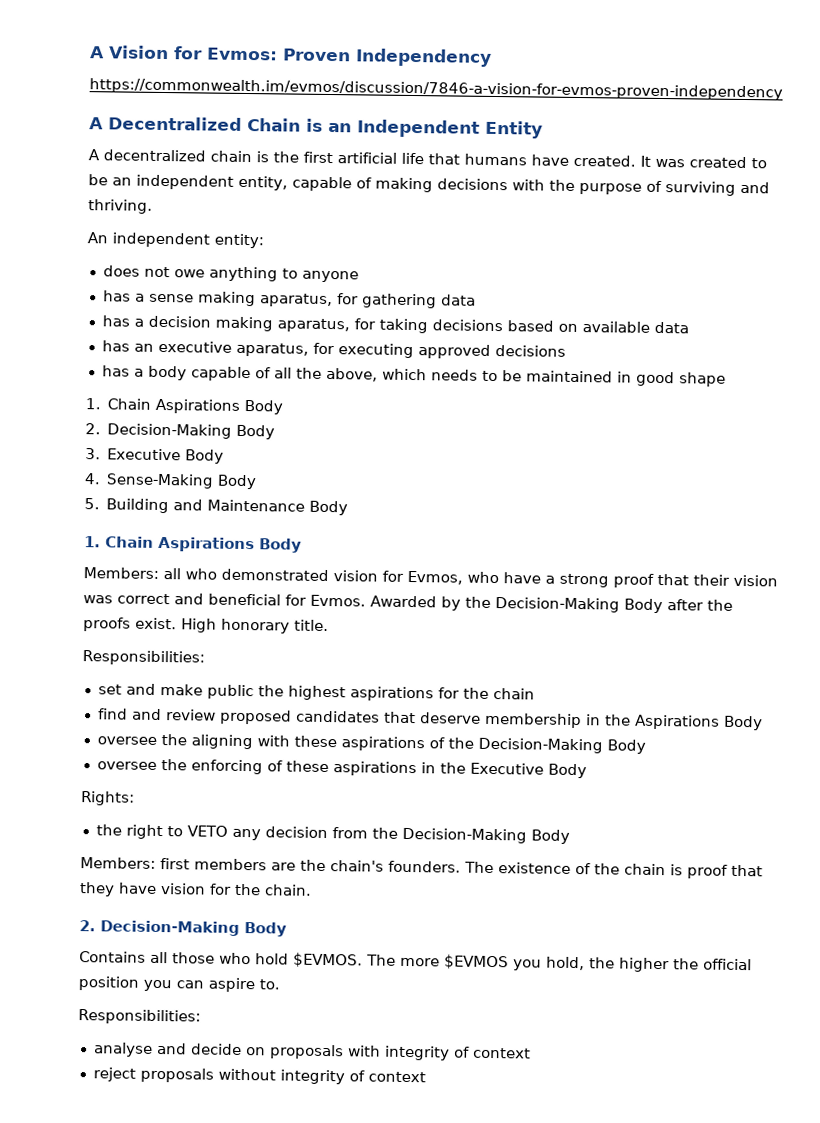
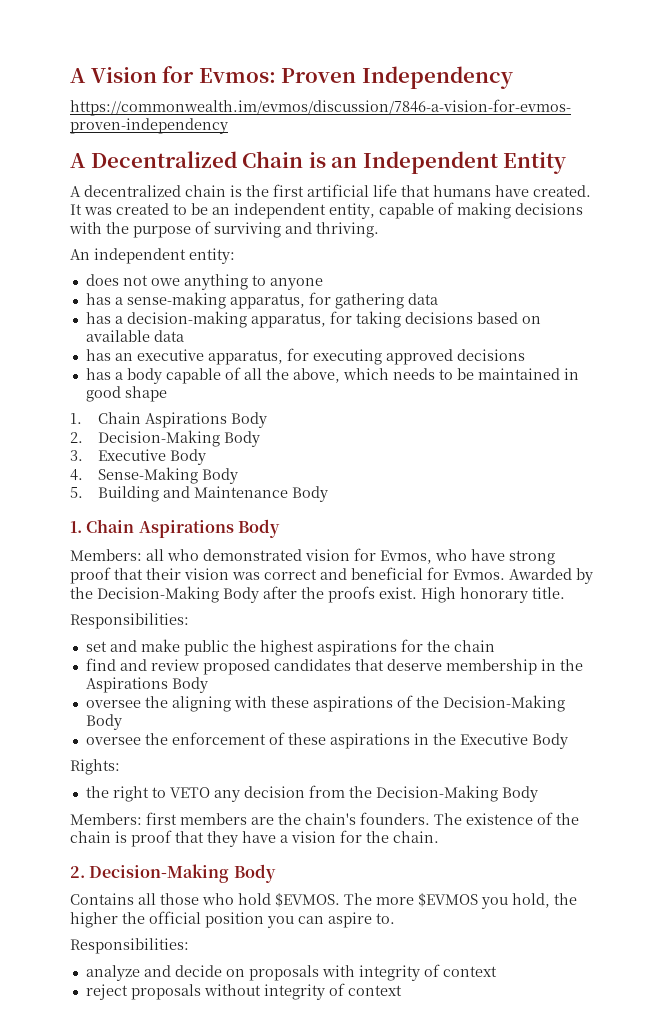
[148,291,333,308] sense making aparatus, -> [126,292,305,309] sense-making apparatus,
[147,315,350,333] decision making aparatus, -> [126,311,326,328] decision-making apparatus,
[235,342,309,357] aparatus, -> [207,350,283,365] apparatus,
[545,575,555,584] a -> (505, 555) none
[190,759,263,775] enforcing -> [171,732,266,745] enforcement
(157, 888) none -> [280,835,288,843] a
[93,1042,153,1057] analyse -> [85,965,140,981] analyze

